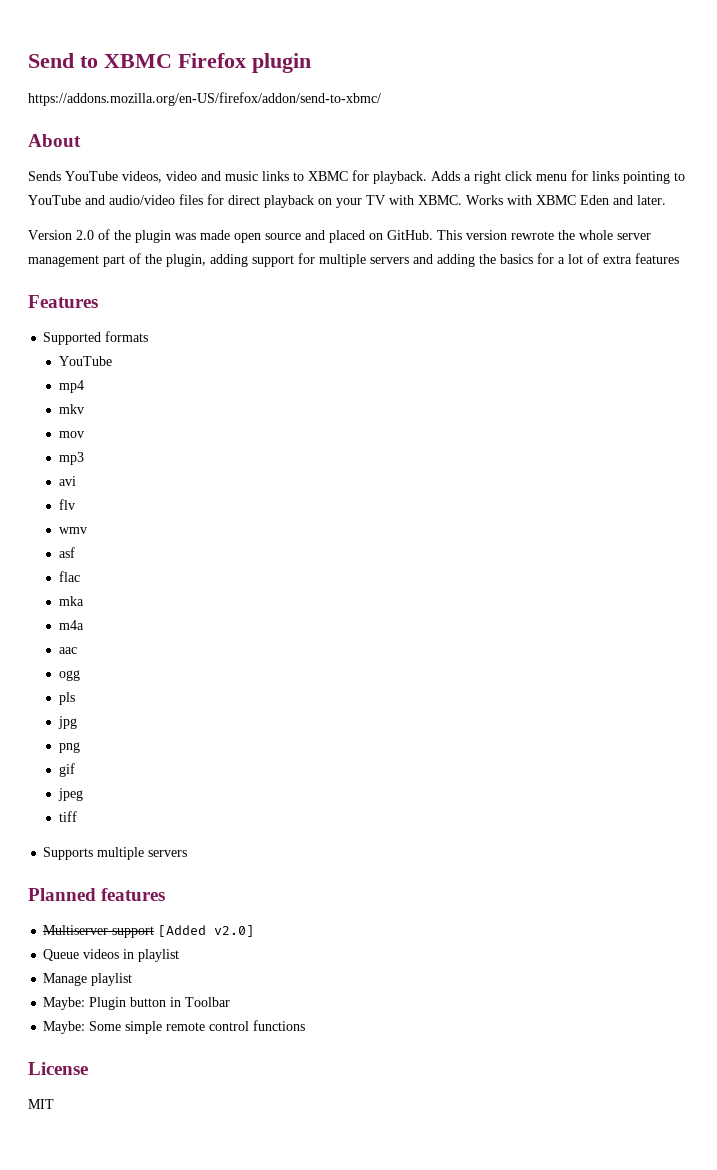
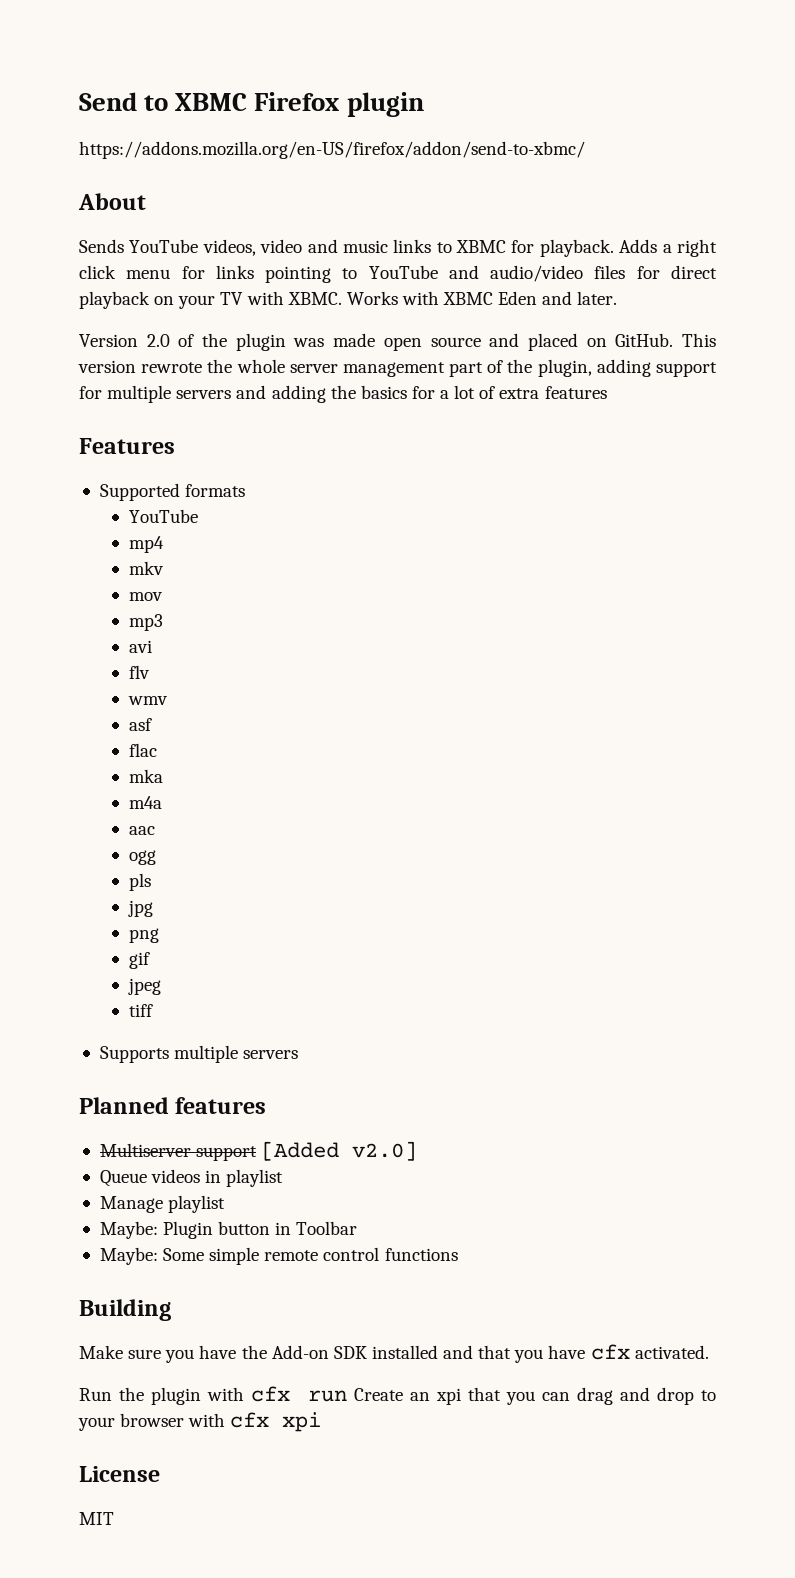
(306, 1025) none -> [79,1299,171,1321] [79,1344,709,1363] [79,1386,716,1405] [78,1412,322,1432] // Building // Make sure you have the Add-on SDK installed and that you have cfx activated. // Run the plugin with cfx run Create an xpi that you can drag and drop to your browser with cfx xpi

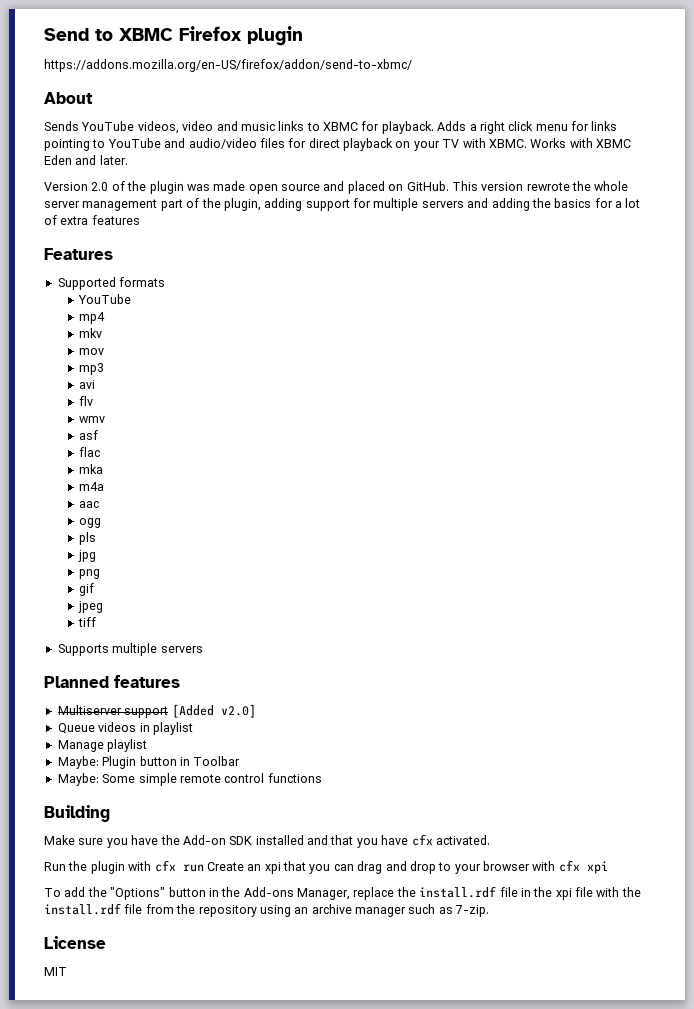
(322, 1422) none -> [44,886,641,900] [44,903,490,917] // To add the "Options" button in the Add-ons Manager, replace the install.rdf file in the xpi file with the install.rdf file from the repository using an archive manager such as 7-zip.

